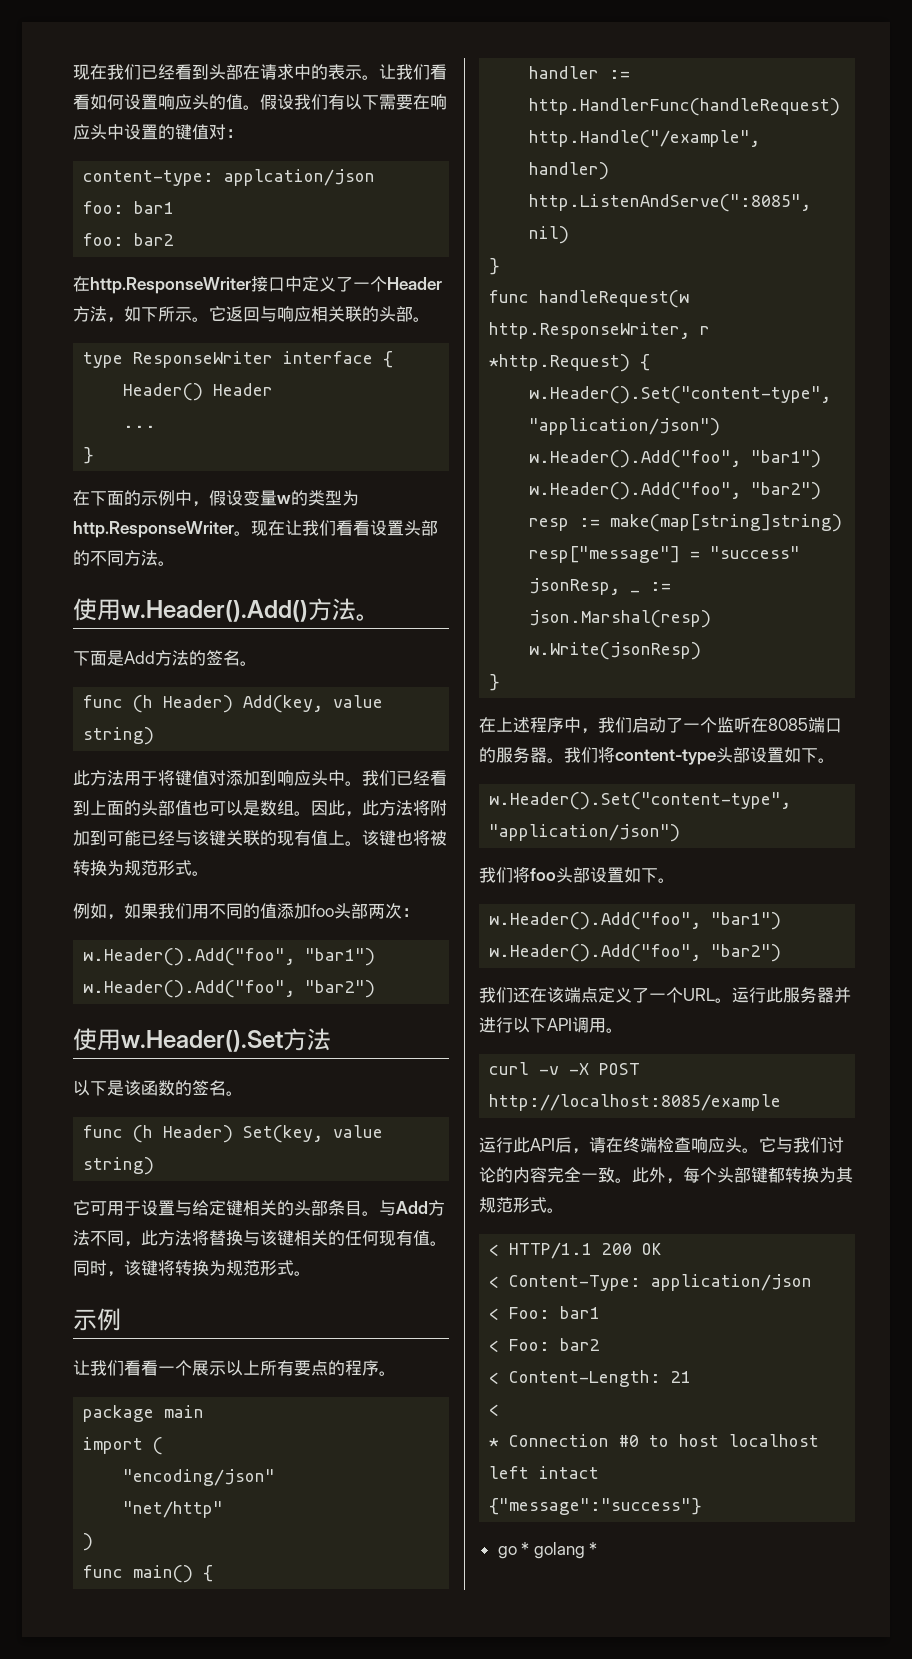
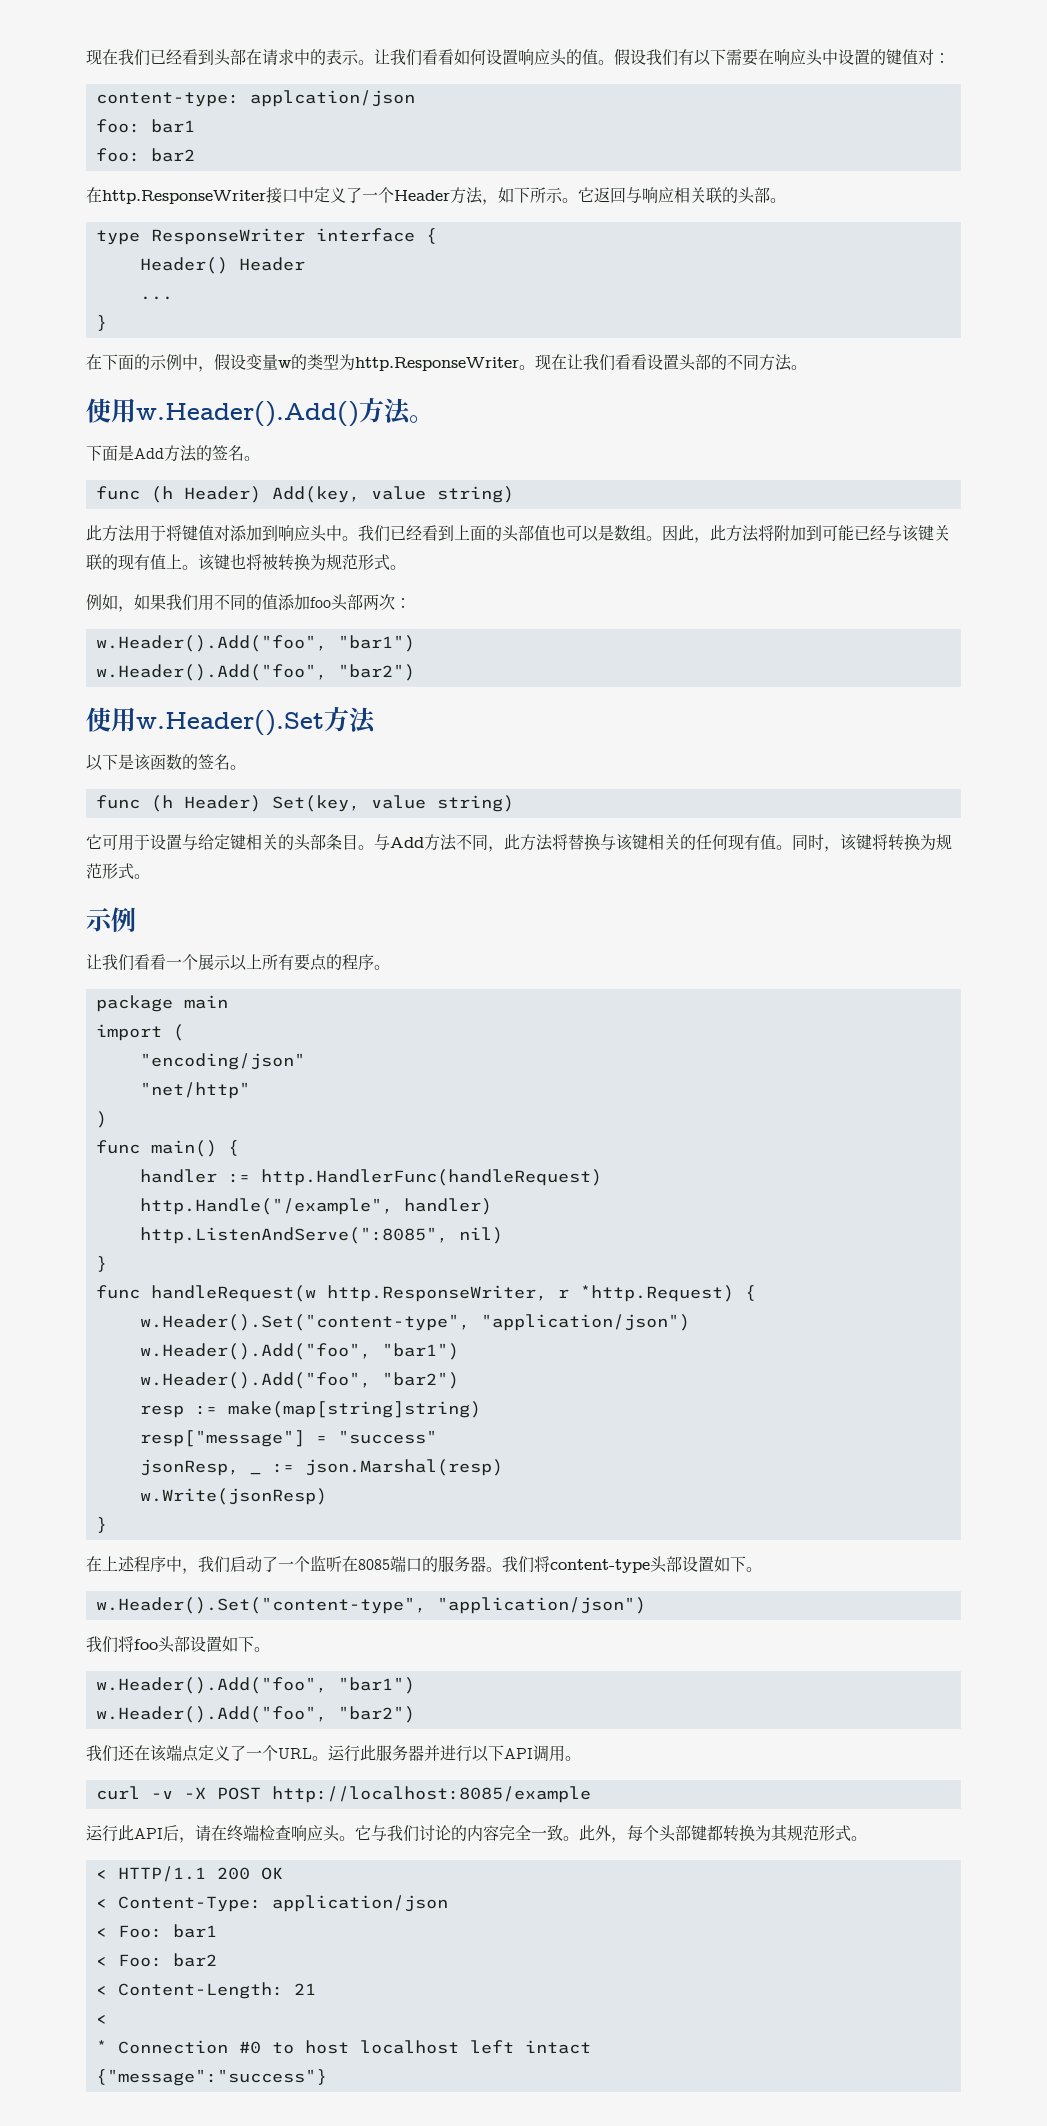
[497,1542,598,1559] // go * golang * -> (327, 2077) none

